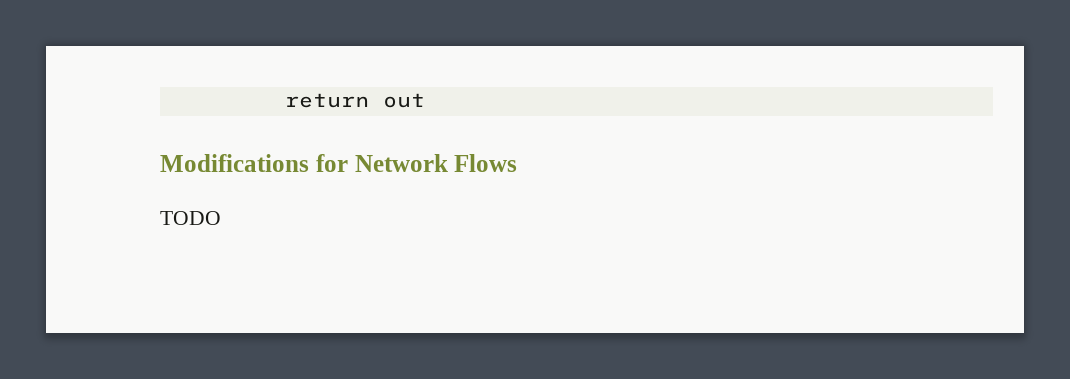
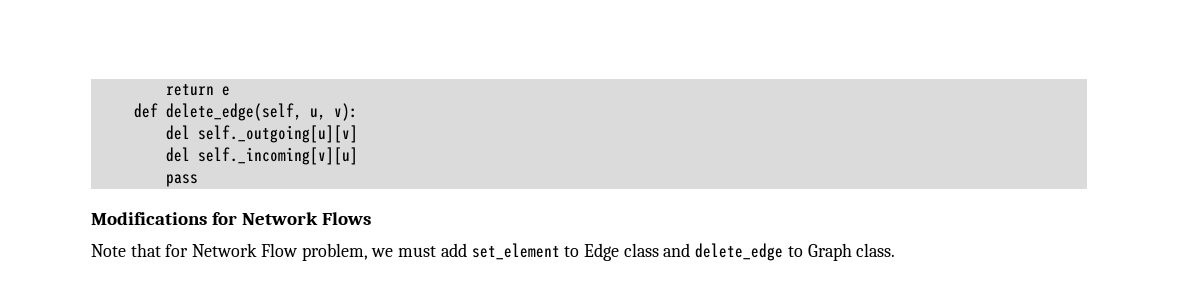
[382,93,425,108] [160,154,518,172] [160,211,221,225] out // Modifications for Network Flows // TODO -> [221,86,230,96] [133,103,358,121] [165,125,358,143] [165,147,358,165] [165,174,198,187] [91,212,372,225] [91,243,896,261] e // def delete_edge(self, u, v): // del self._outgoing[u][v] // del self._incoming[v][u] // pass // Modifications for Network Flows // Note that for Network Flow problem, we must add set_element to Edge class and delete_edge to Graph class.

